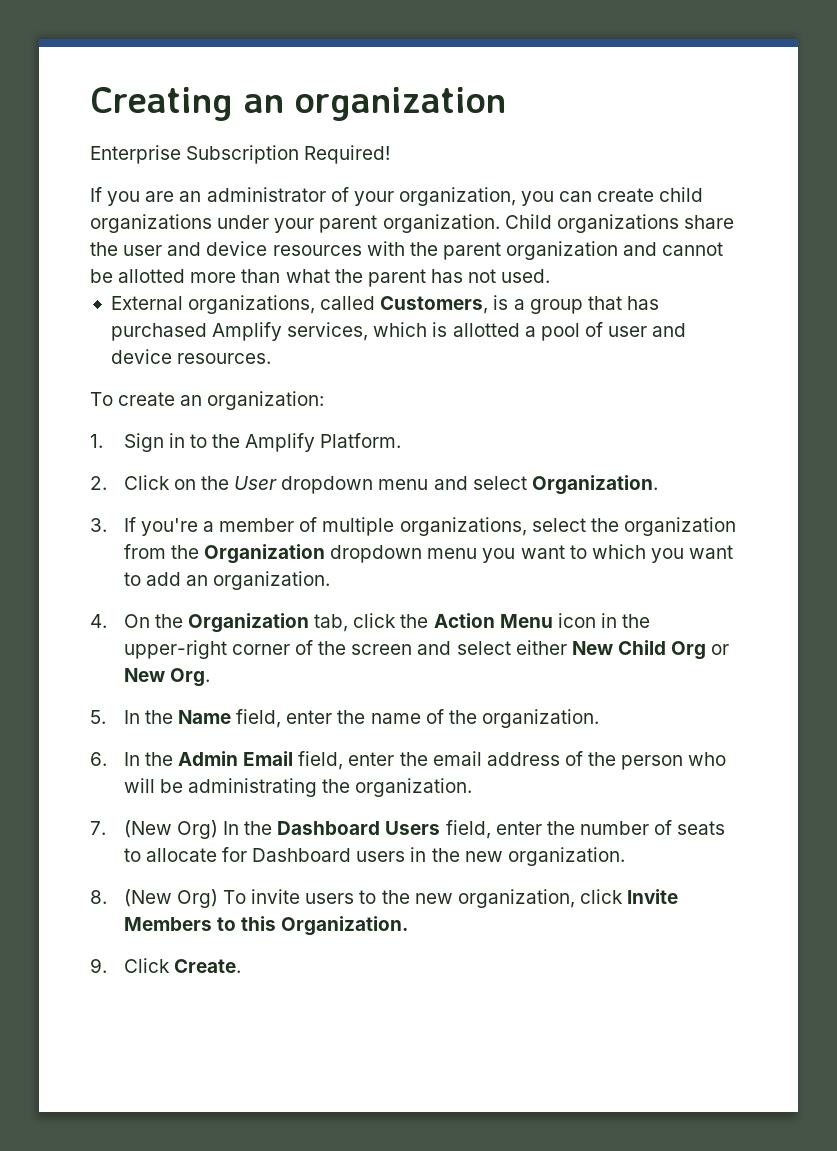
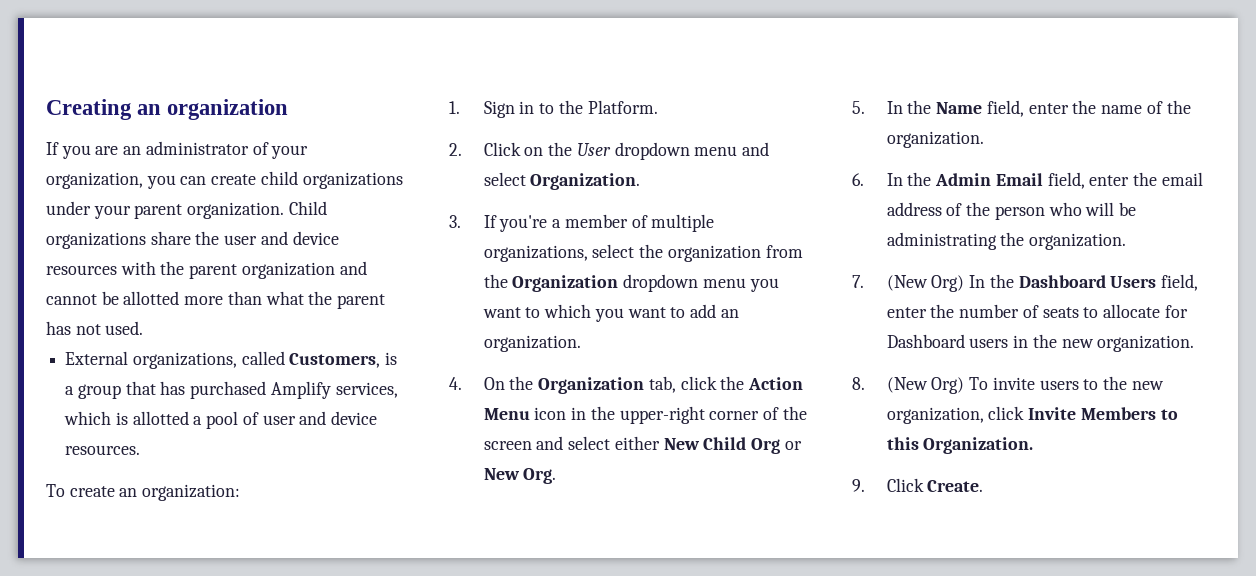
[90,145,391,164] // Enterprise Subscription Required! -> (289, 109) none
[245,433,316,452] Amplify -> (583, 107) none

